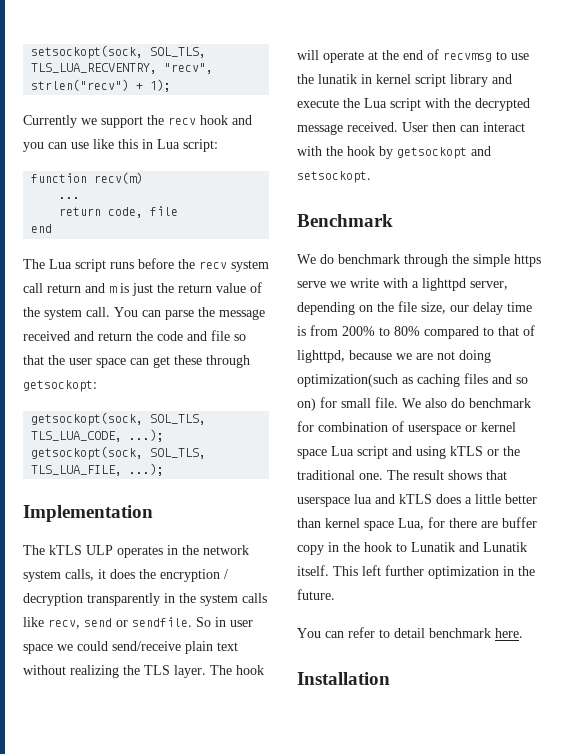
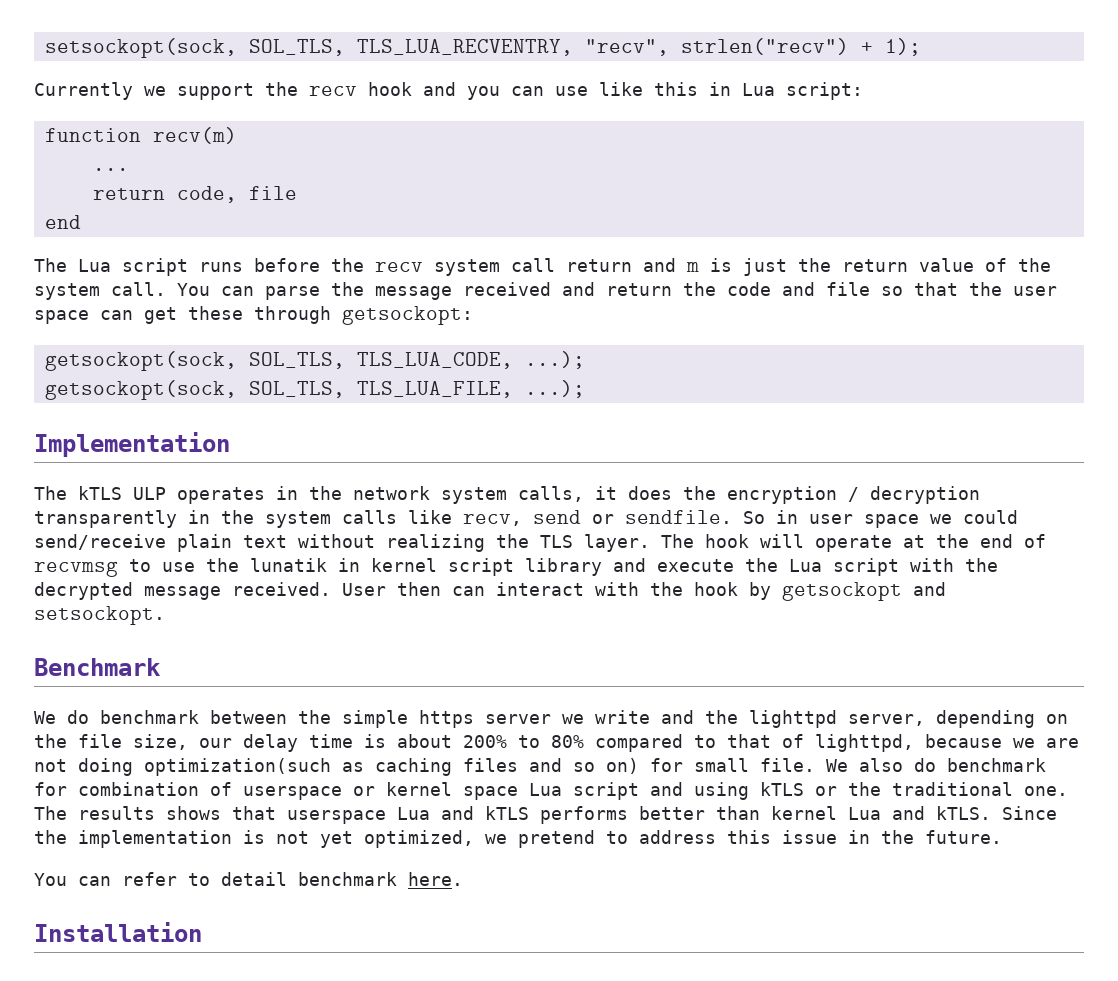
[404,254,448,267] through -> [210,710,287,724] between
[297,281,326,288] serve -> [485,714,551,724] server
[383,278,419,288] with a -> [661,710,738,724] and the
[310,325,338,336] from -> [397,734,452,748] about
[413,470,444,480] result -> [78,806,155,820] results
[354,494,372,504] lua -> [397,807,430,820] Lua
[436,494,537,504] [297,517,537,531] [297,542,527,555] [297,565,499,579] does a little better than kernel space Lua, for there are buffer copy in the hook to Lunatik and Lunatik itself. This left further optimization -> [540,806,1057,824] [34,830,837,848] performs better than kernel Lua and kTLS. Since the implementation is not yet optimized, we pretend to address this issue

